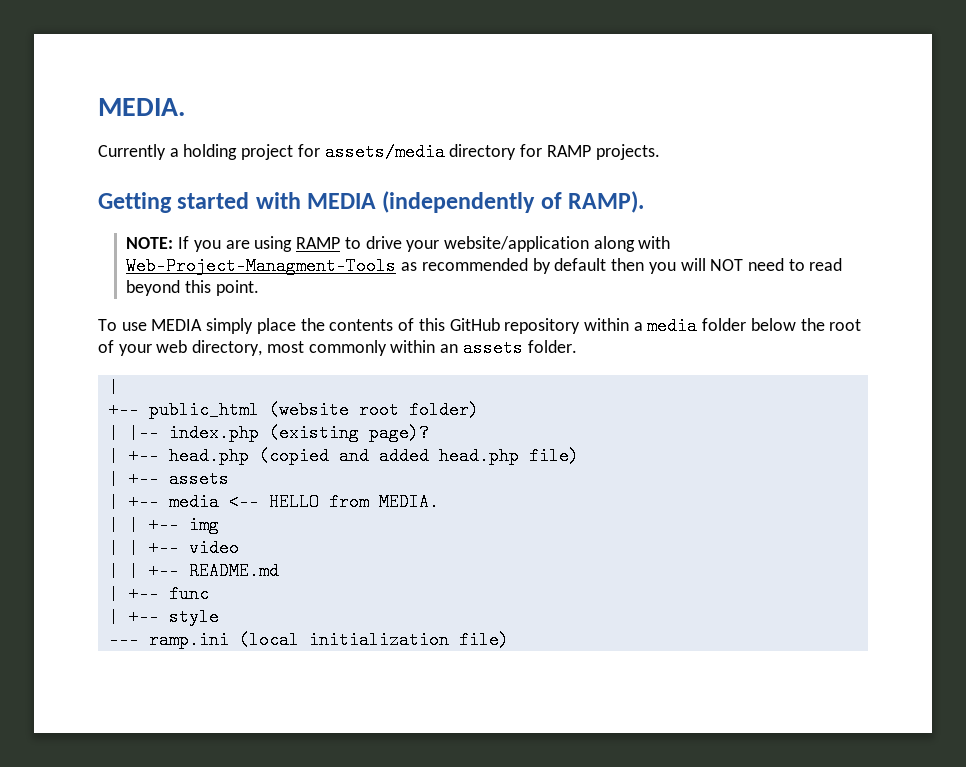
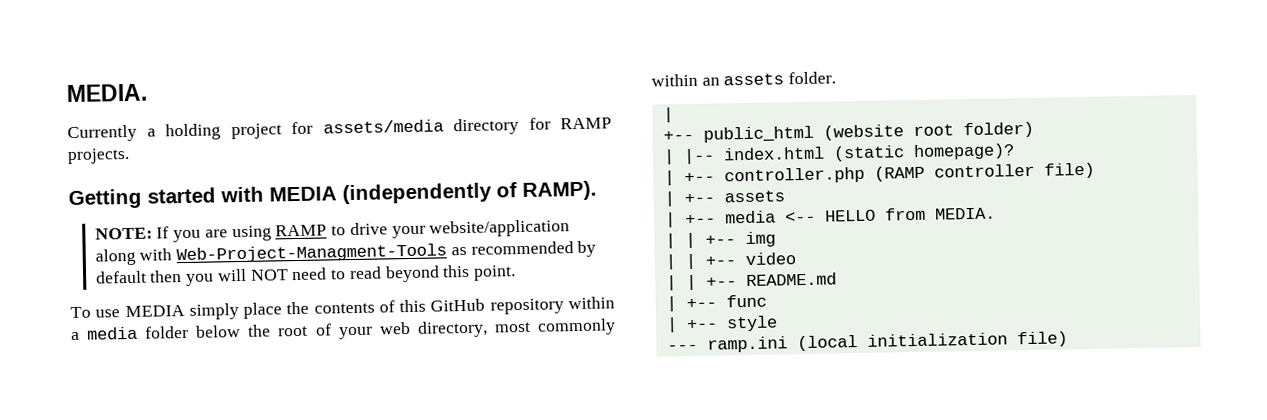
[168,424,429,442] [108,447,519,465] index.php (existing page)? // | +-- head.php (copied and added head.php -> [722,143,1015,162] [663,163,1035,186] index.html (static homepage)? // | +-- controller.php (RAMP controller

